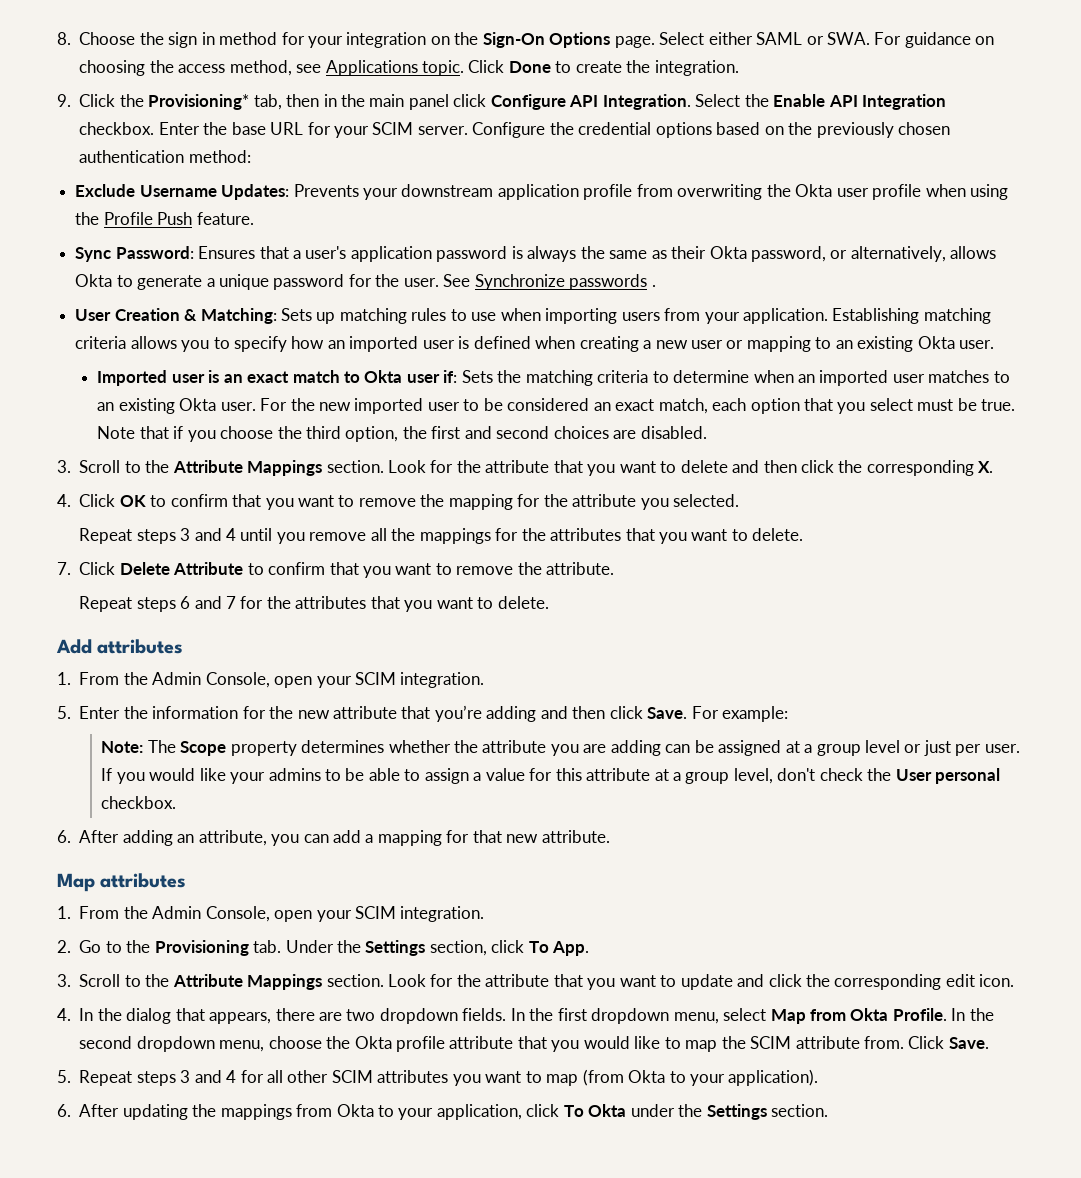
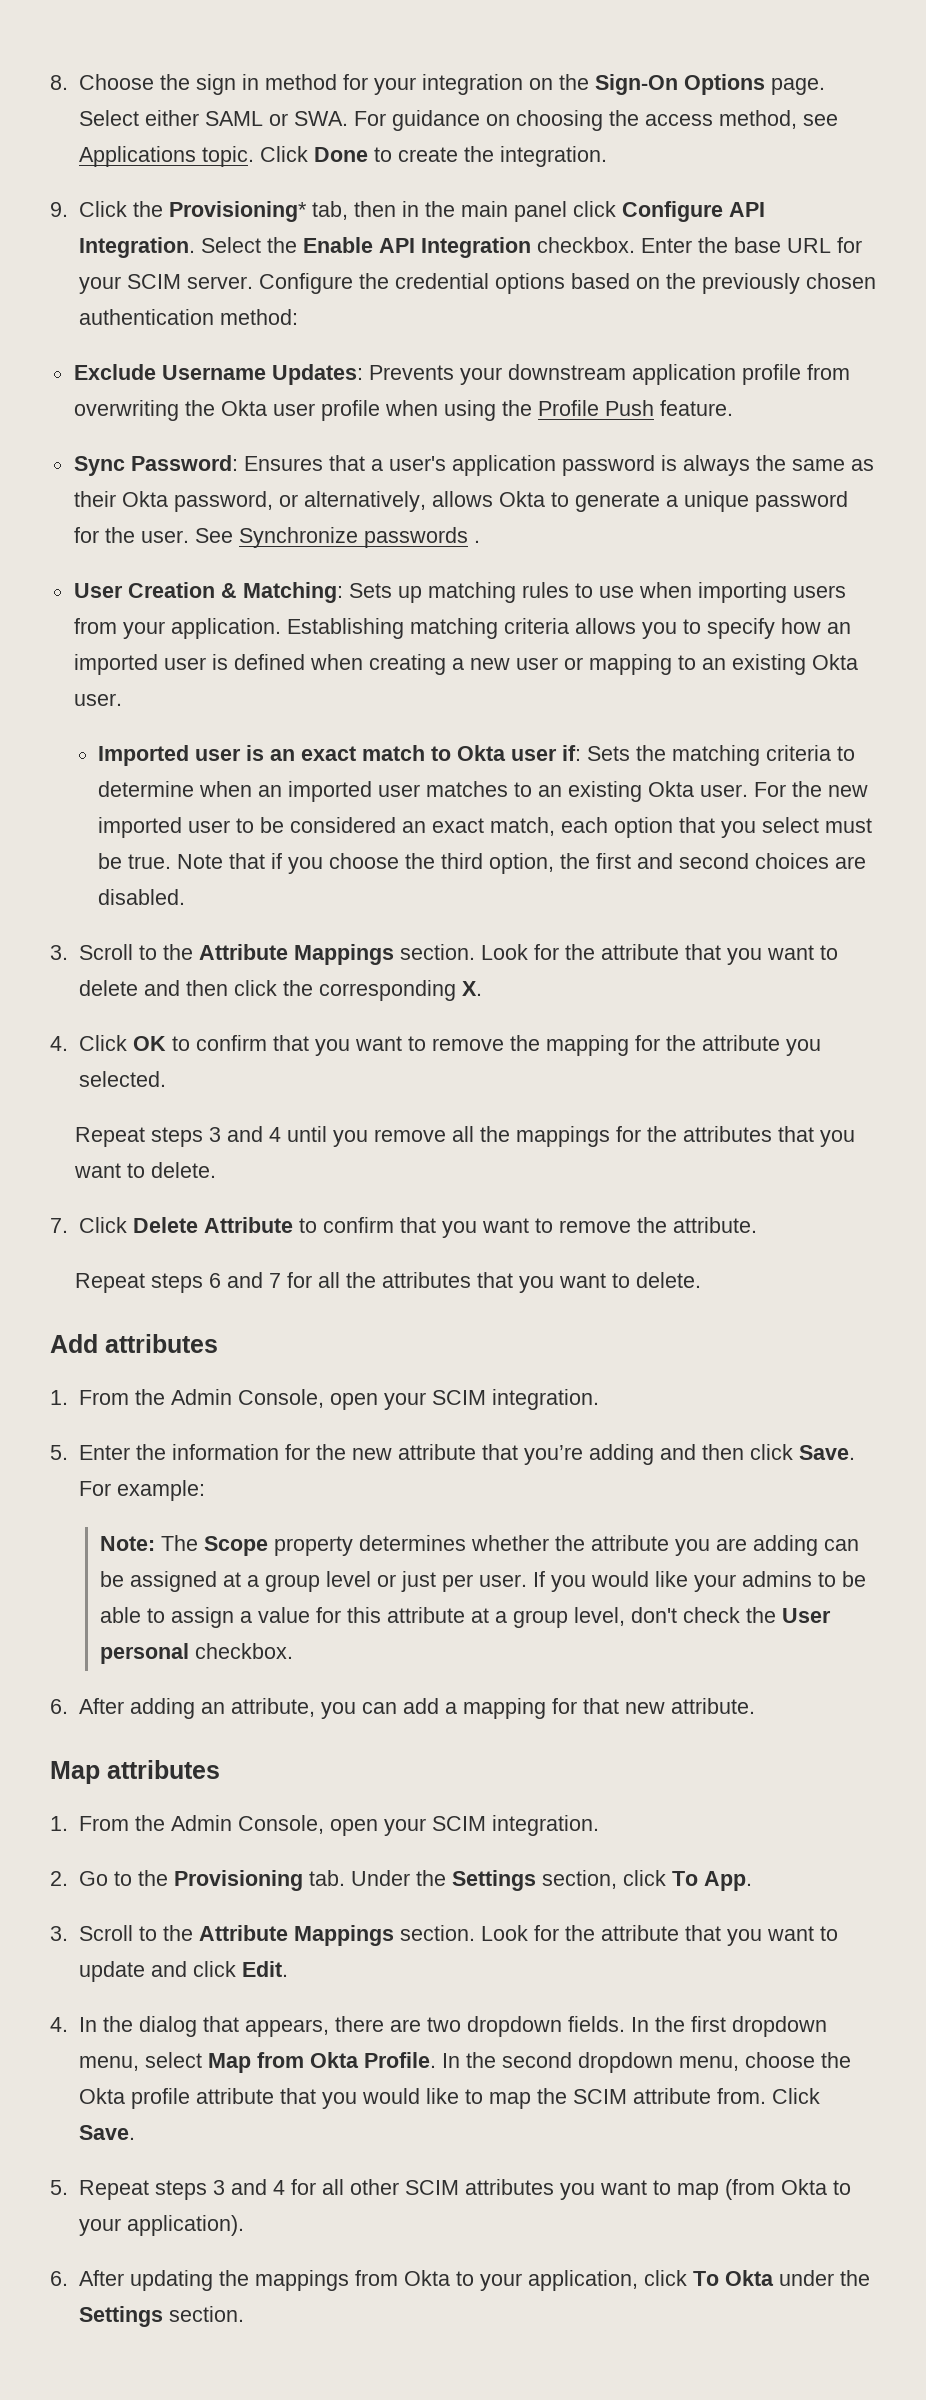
(264, 602) none -> [317,1272,340,1288] all
[805,974,1015,990] the corresponding edit icon. -> [241,1961,288,1977] Edit.

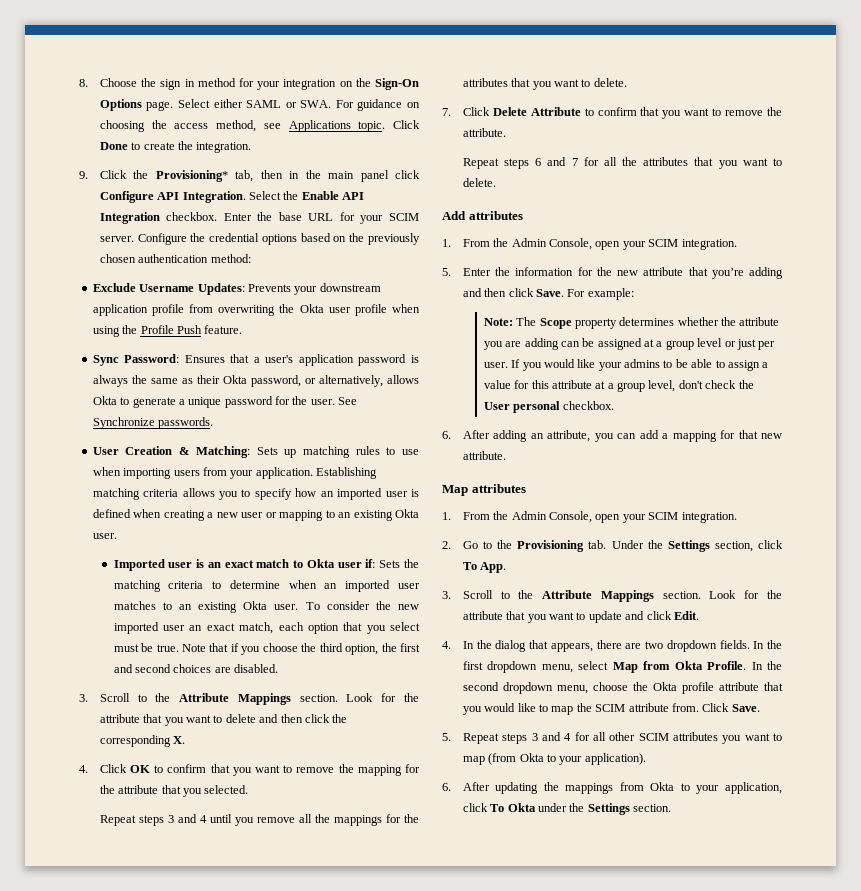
[363,527,480,548] passwords . -> [158,417,214,429] passwords.
[754,782,787,797] For -> [305,601,370,610] To consider
[236,817,397,833] to be considered -> (186, 628) none
(780, 1043) none -> [161,785,181,794] that

